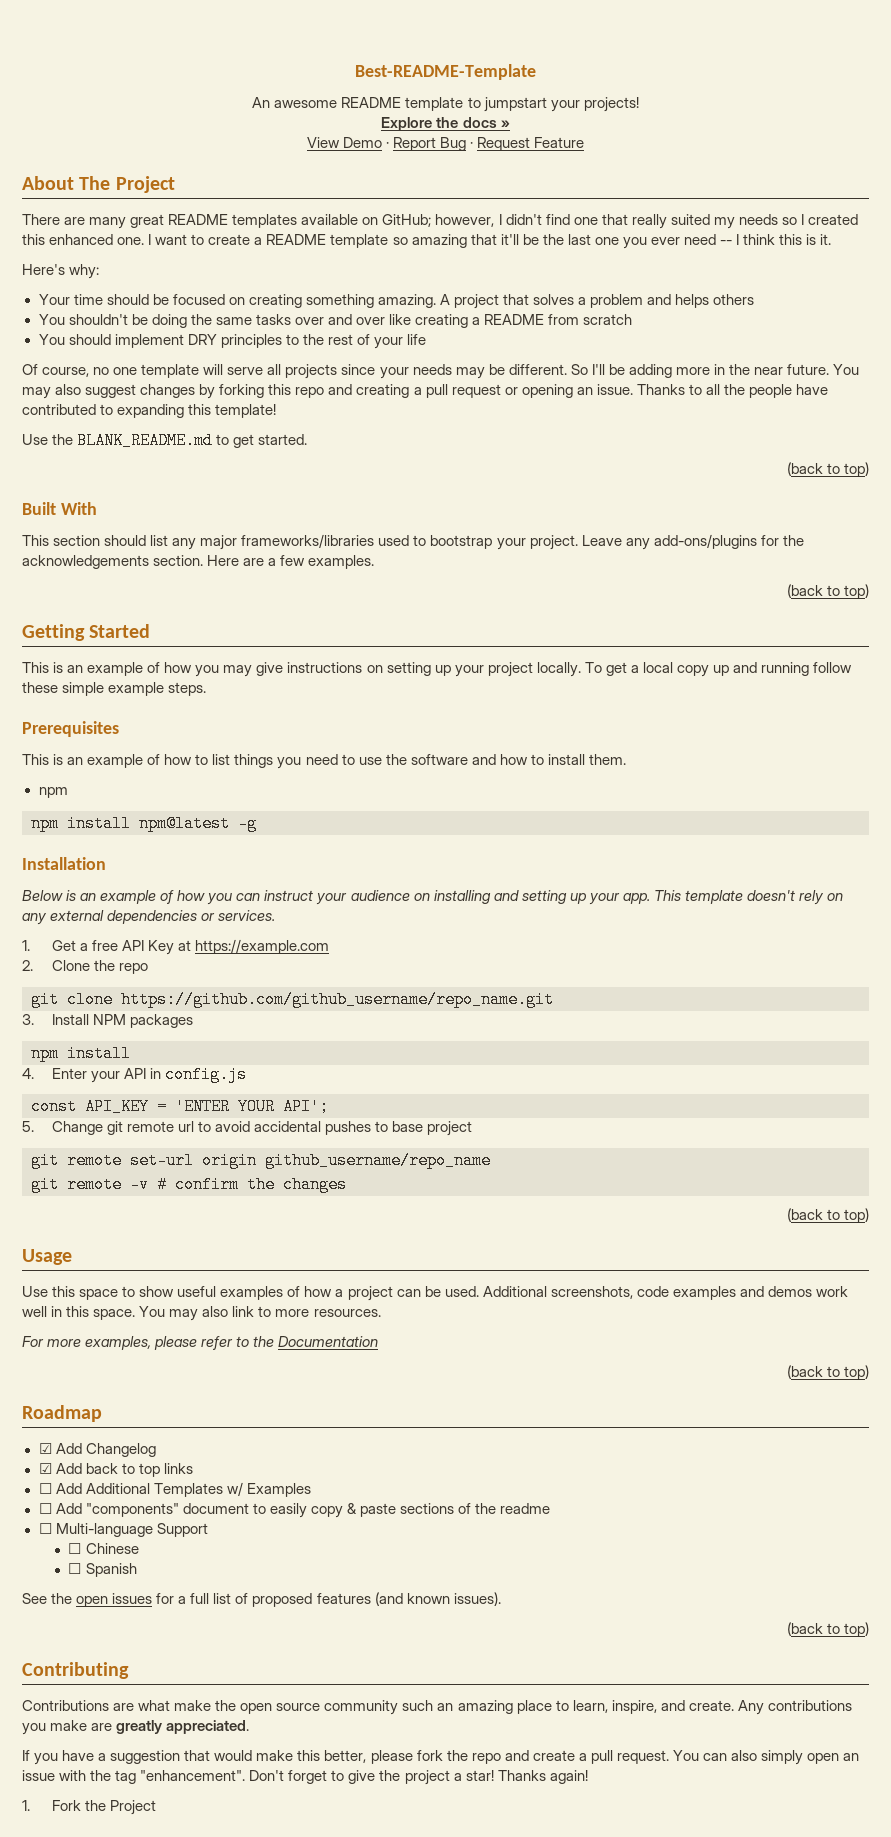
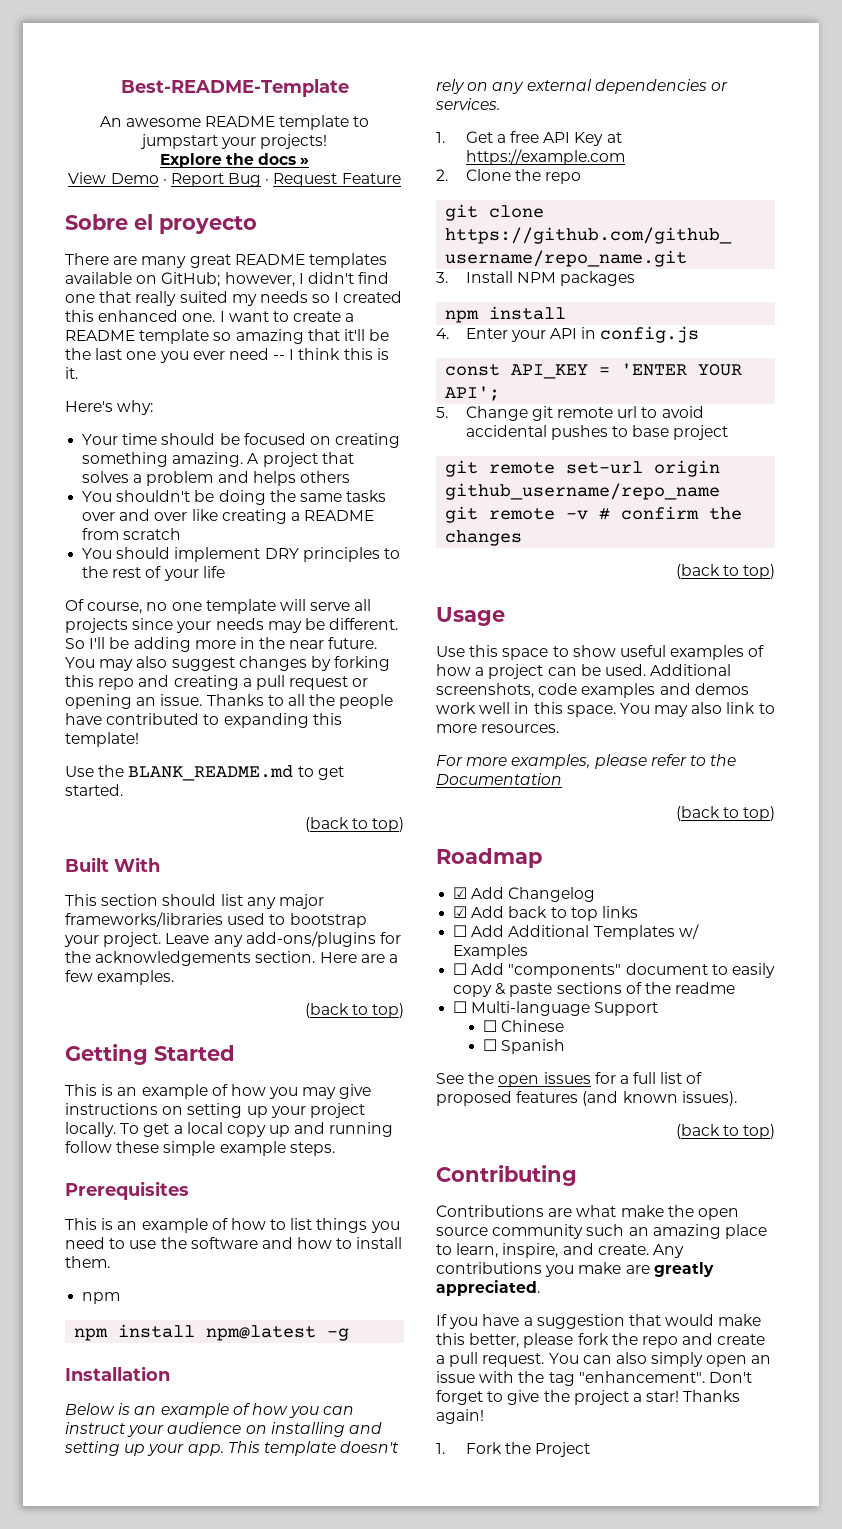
[22,176,175,193] About The Project -> [65,214,257,234] Sobre el proyecto

